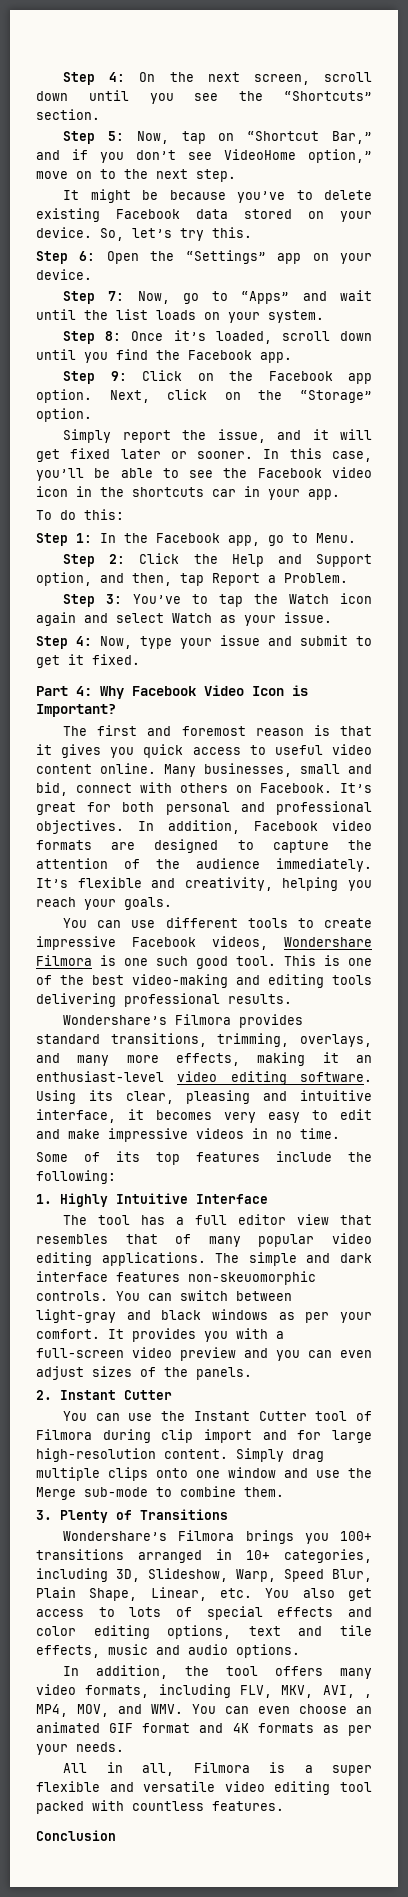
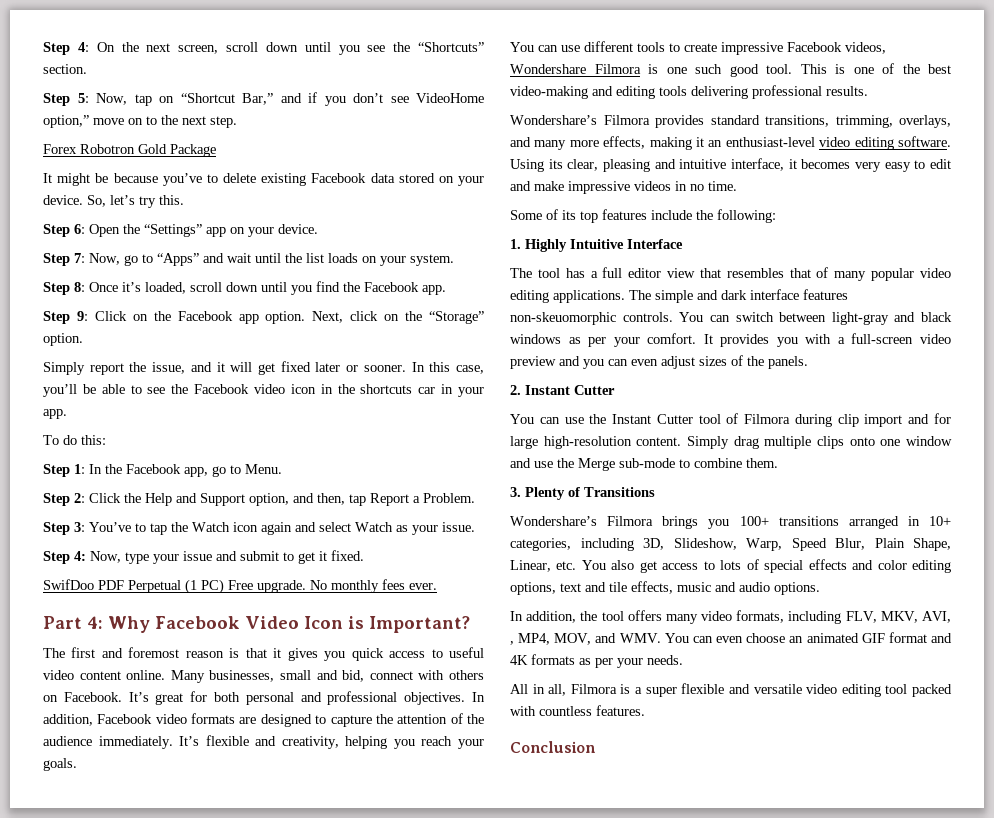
(236, 175) none -> [43,144,216,157] // Forex Robotron Gold Package
(140, 659) none -> [43,579,437,594] // SwifDoo PDF Perpetual (1 PC) Free upgrade. No monthly fees ever.

